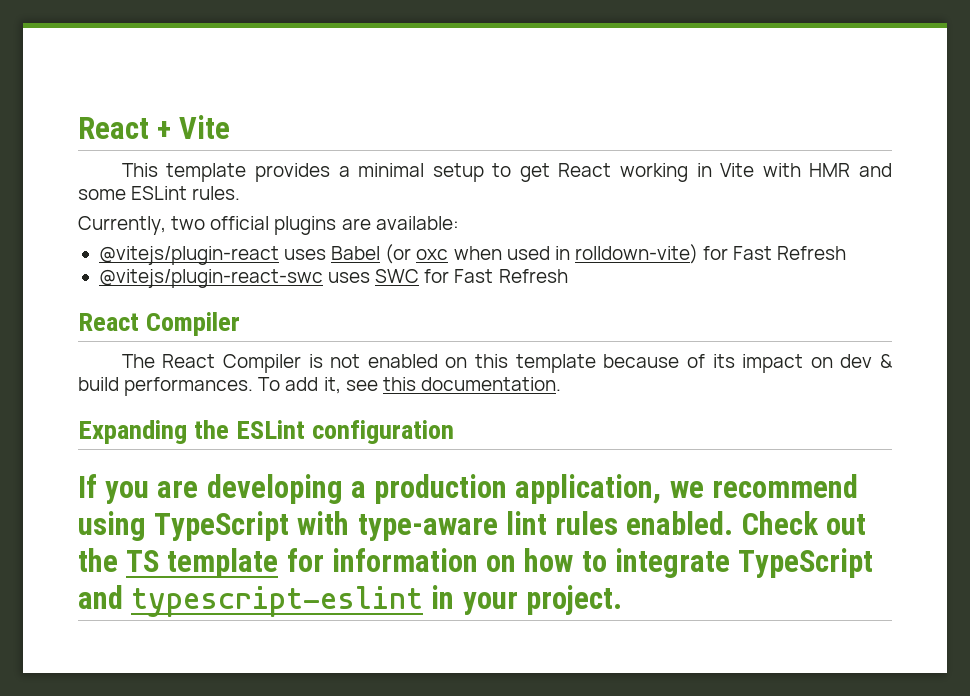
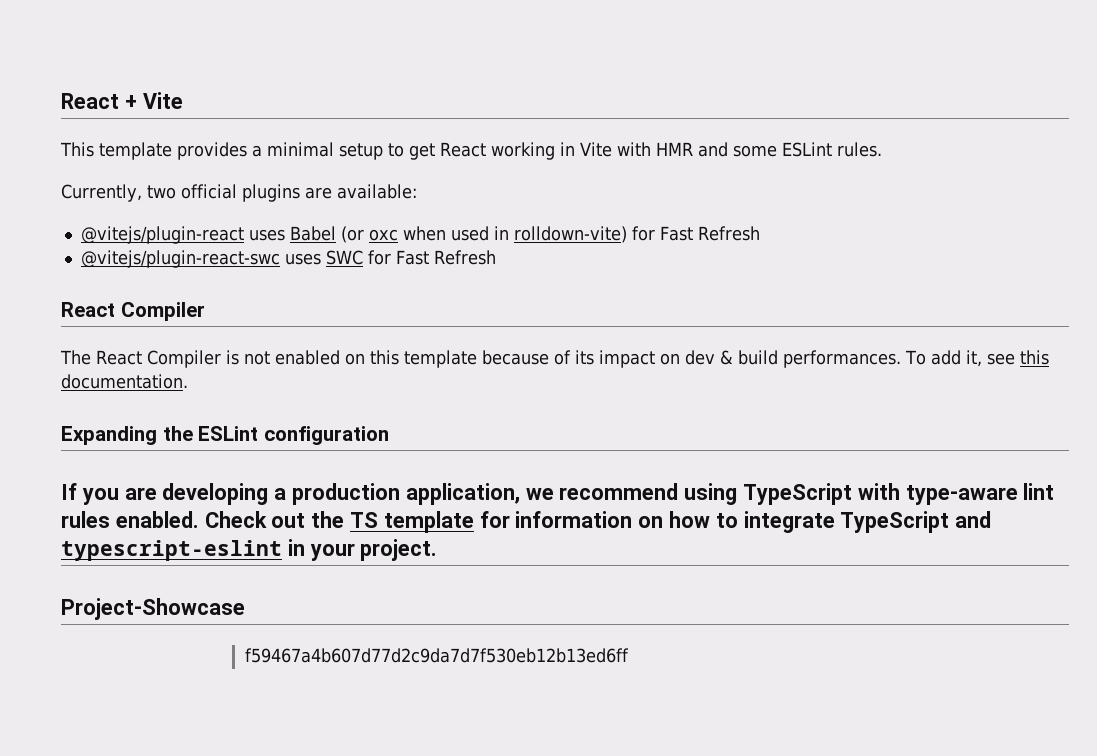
(622, 600) none -> [61,598,245,620] [244,648,629,663] // Project-Showcase // f59467a4b607d77d2c9da7d7f530eb12b13ed6ff

